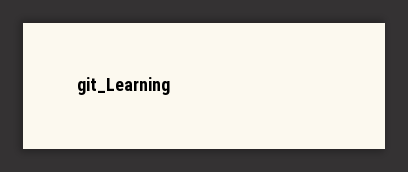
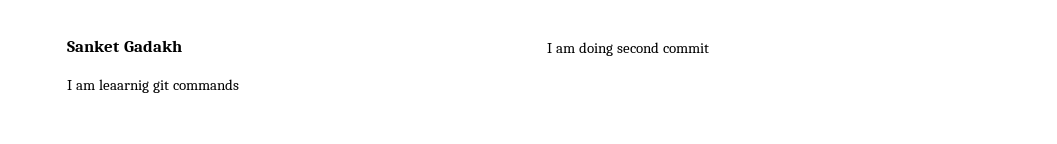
[77,77,170,95] git_Learning -> [67,40,182,52] [67,79,239,93] [547,42,709,56] Sanket Gadakh // I am leaarnig git commands // I am doing second commit

